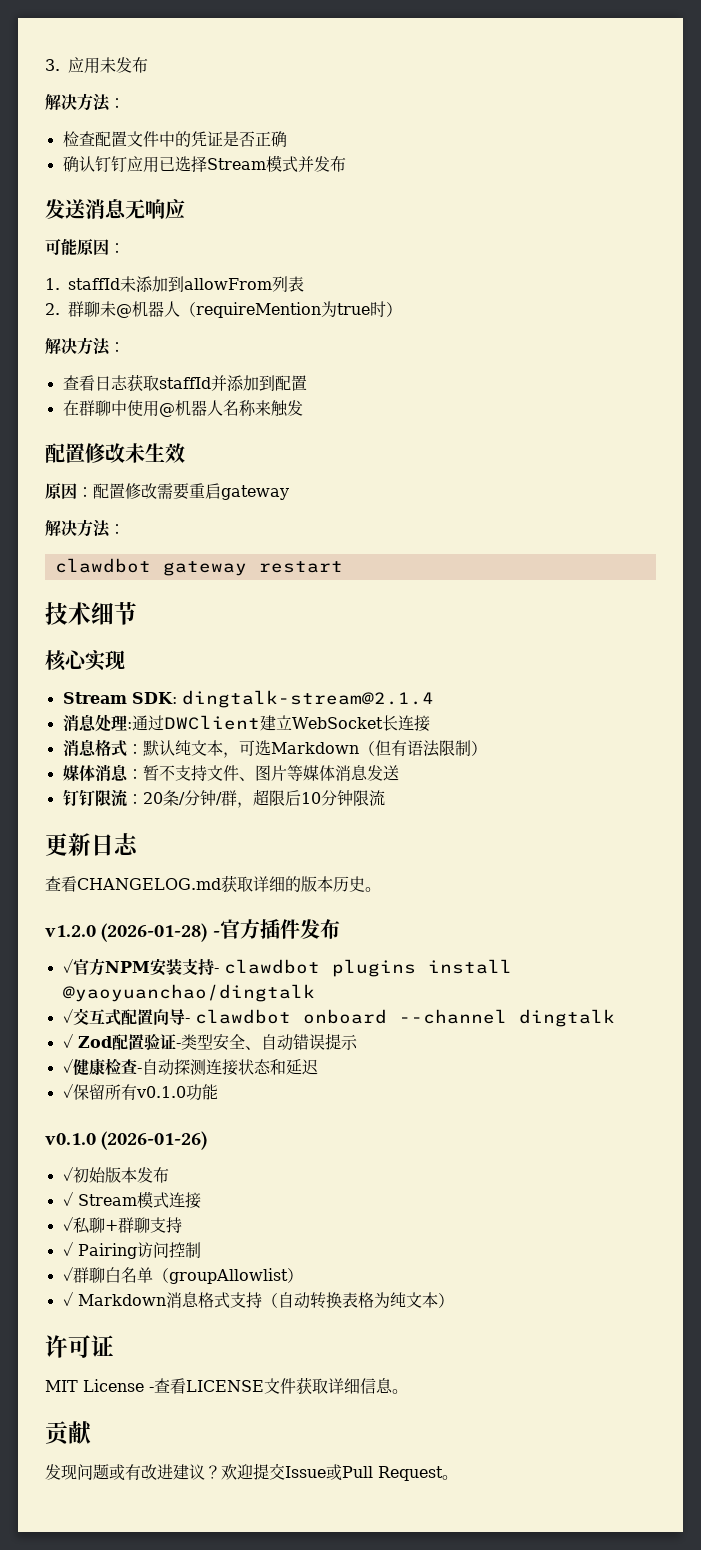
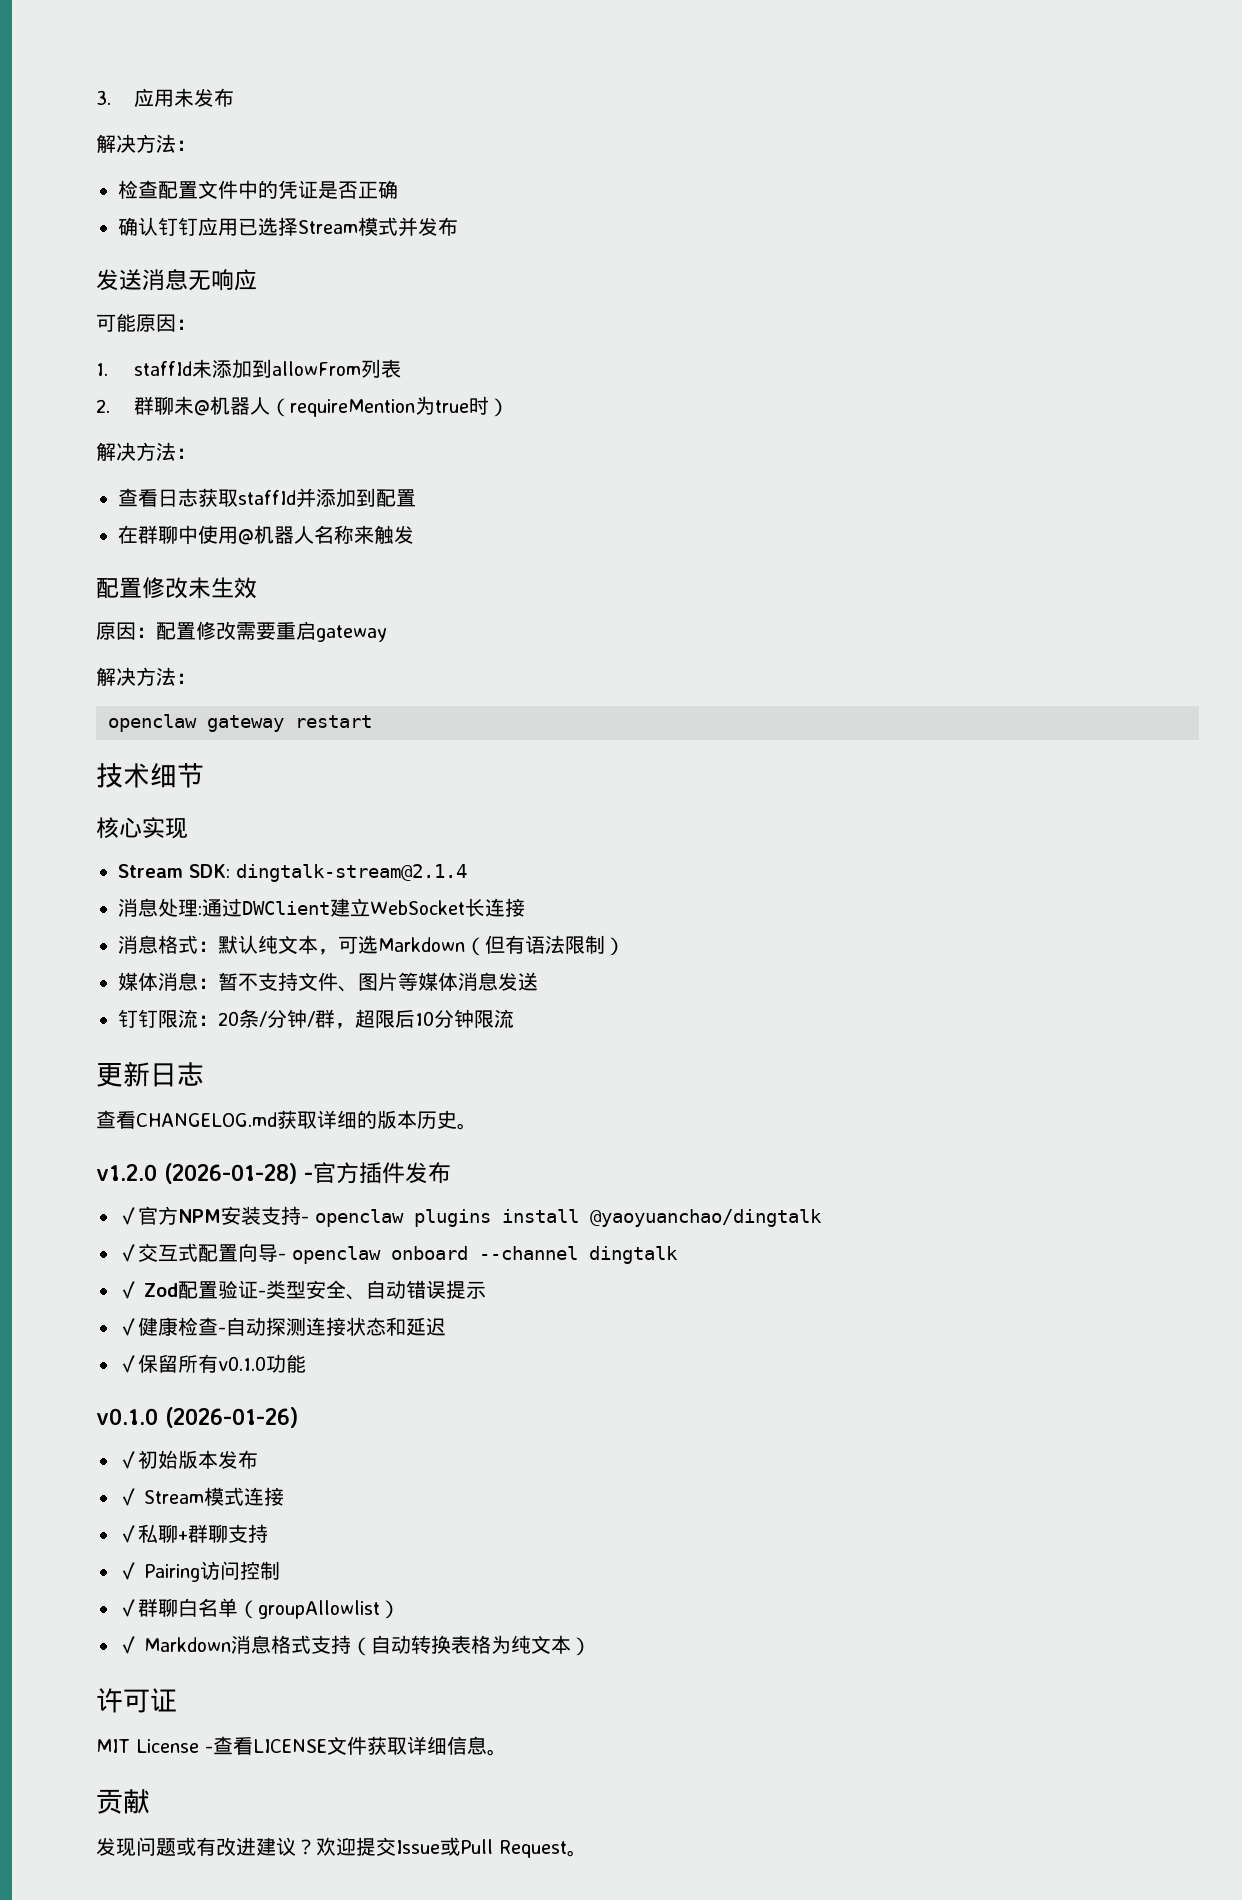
[54,558,151,573] clawdbot -> [108,714,197,732] openclaw
[223,959,320,974] clawdbot -> [315,1209,404,1227] openclaw
[194,1009,291,1024] clawdbot -> [292,1246,381,1264] openclaw

